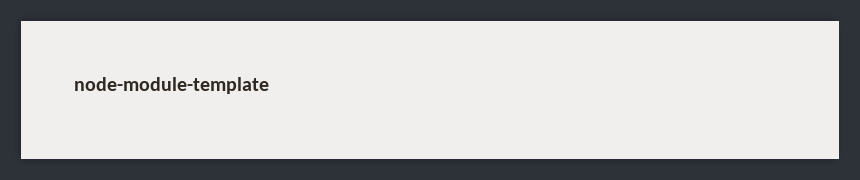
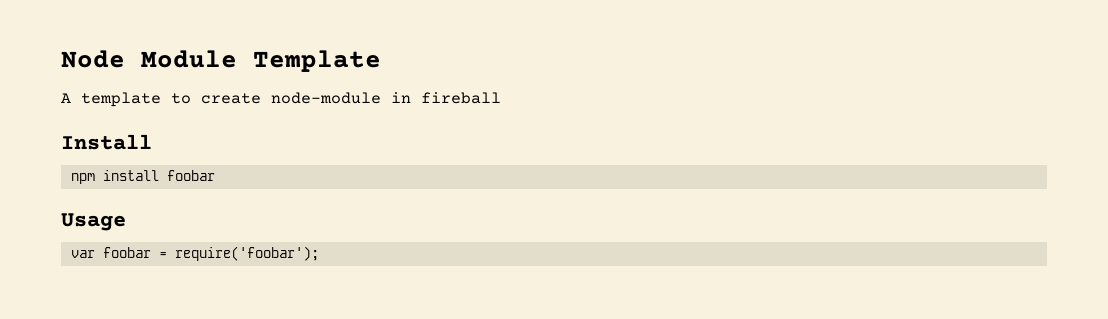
[74,77,269,94] node-module-template -> [61,50,381,72] [61,92,501,107] [61,134,152,150] [70,170,215,184] [61,213,126,231] [70,246,319,261] Node Module Template // A template to create node-module in fireball // Install // npm install foobar // Usage // var foobar = require('foobar');

